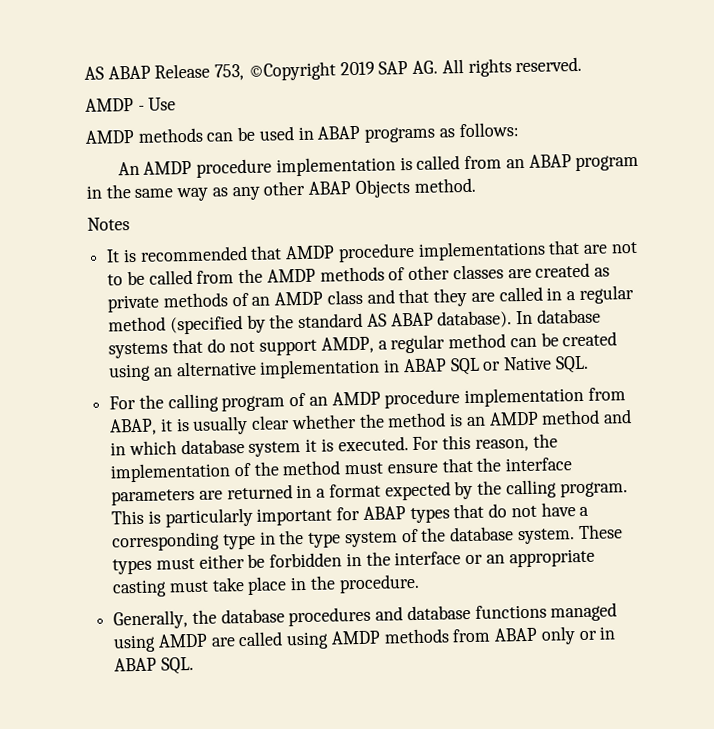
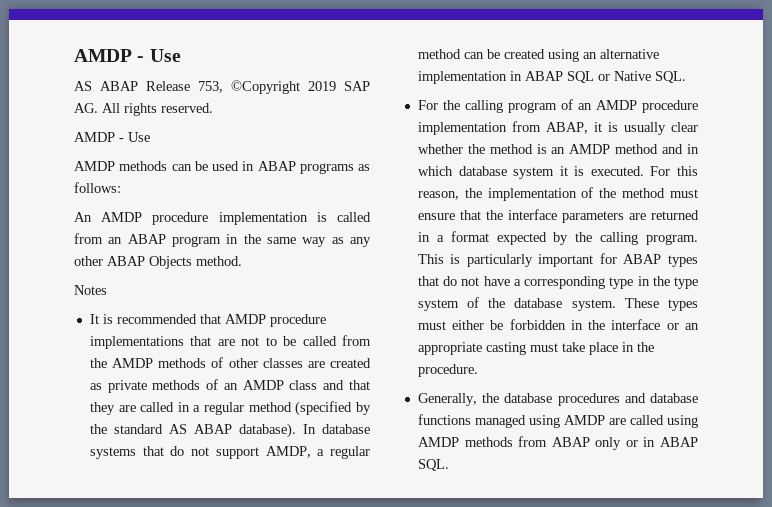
(84, 73) none -> [74,49,181,62] AMDP - Use //

